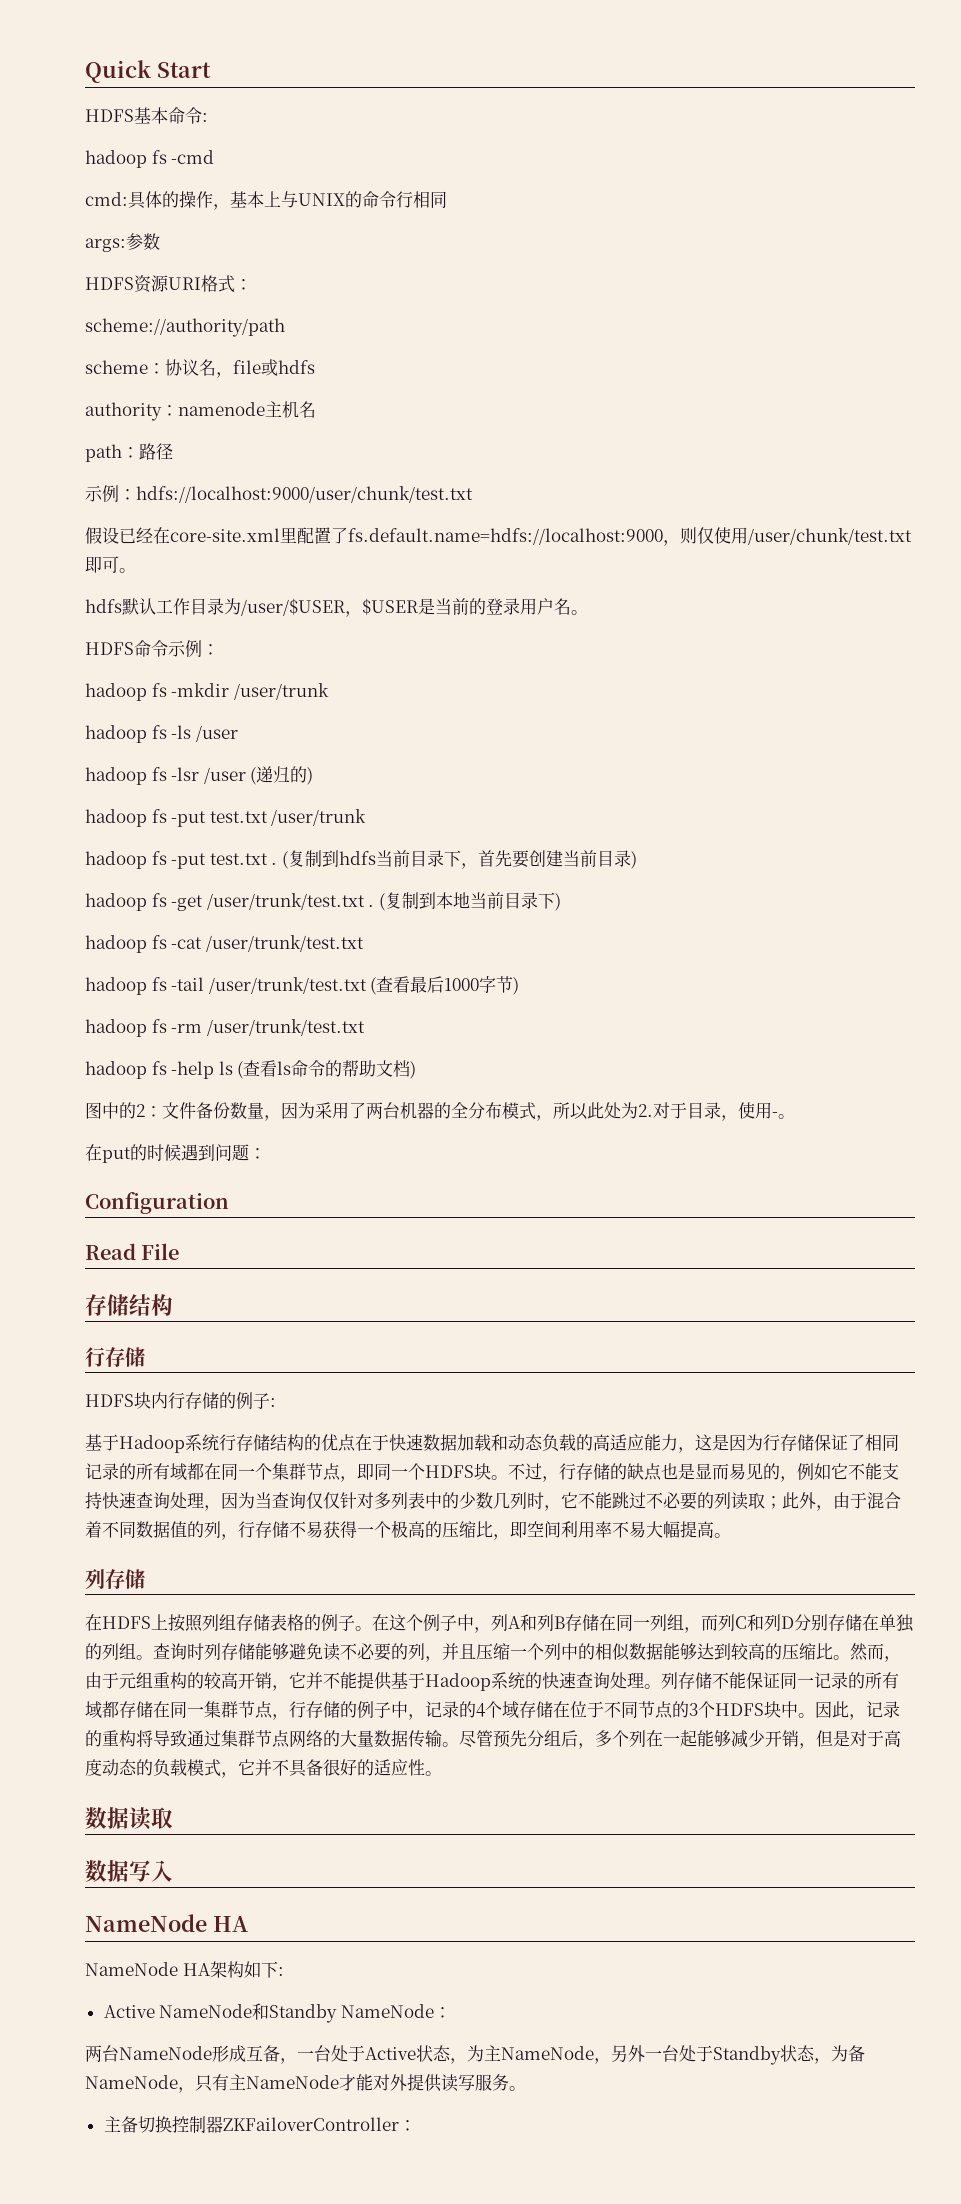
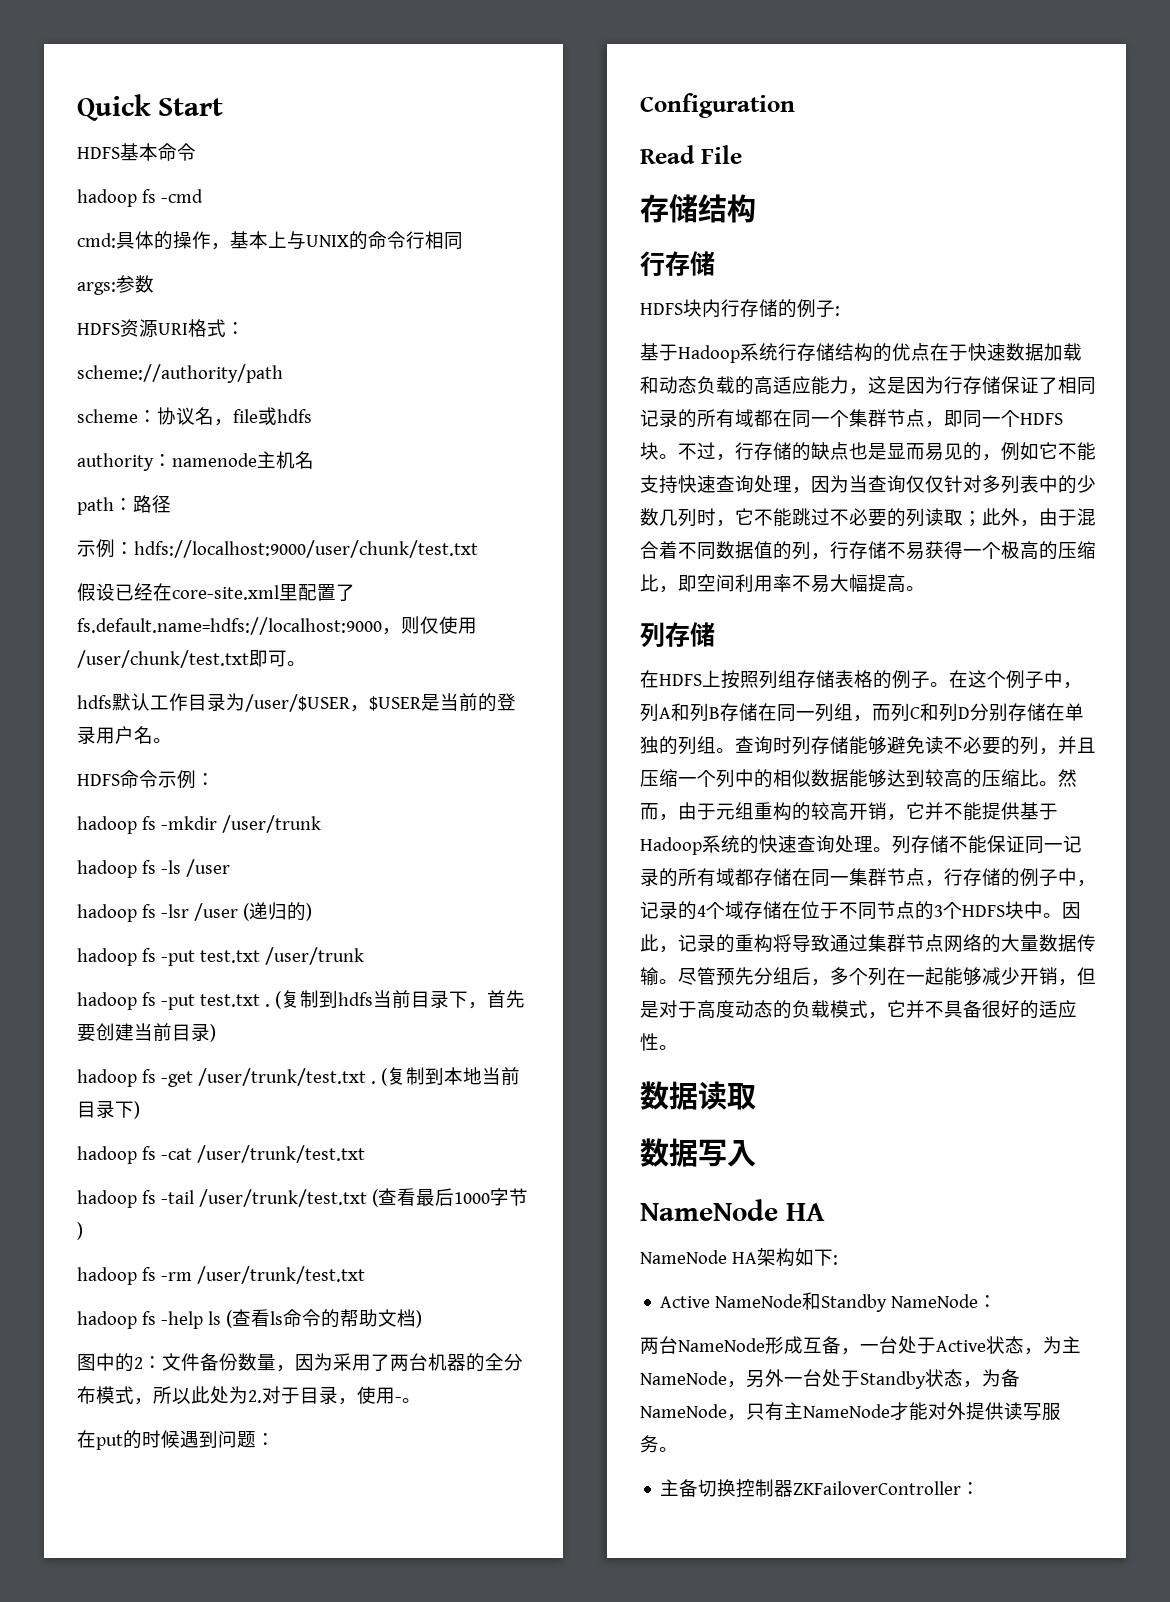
[202,113,208,122] : -> (196, 152) none

